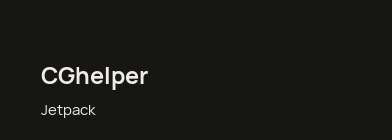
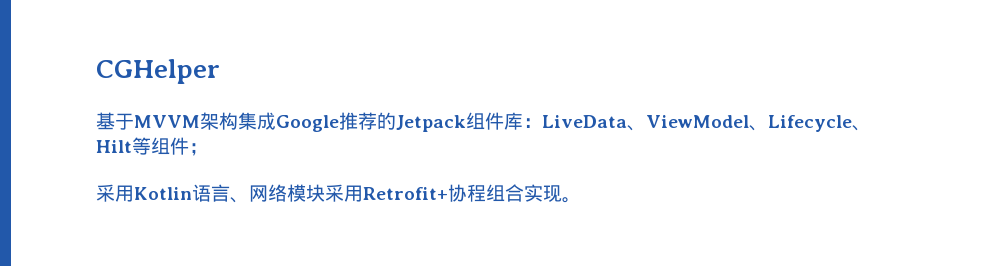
[41,67,148,90] [41,105,96,118] CGhelper // Jetpack -> [96,59,220,84] [96,112,871,132] [96,137,208,156] [96,184,581,203] CGHelper // 基于MVVM架构集成Google推荐的Jetpack组件库：LiveData、ViewModel、Lifecycle、Hilt等组件； // 采用Kotlin语言、网络模块采用Retrofit+协程组合实现。

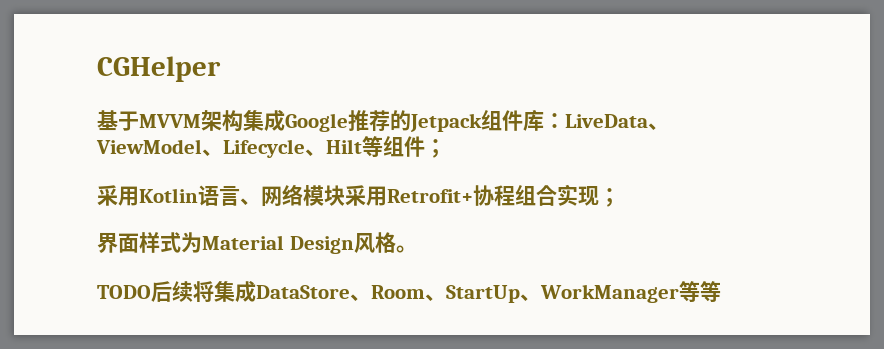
[562,197,581,203] 。 -> [599,188,620,207] [97,232,417,254] [97,280,721,303] ； // 界面样式为Material Design风格。 // TODO后续将集成DataStore、Room、StartUp、WorkManager等等

